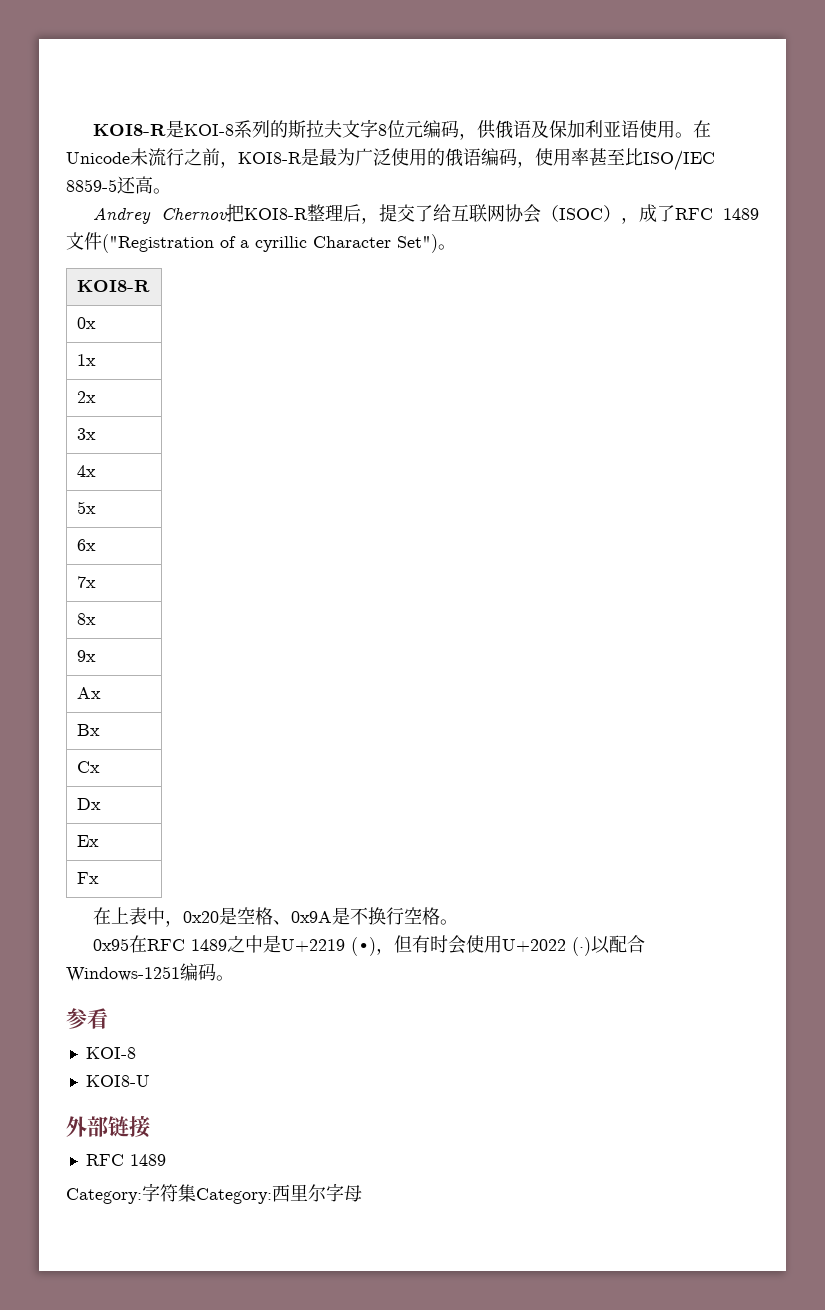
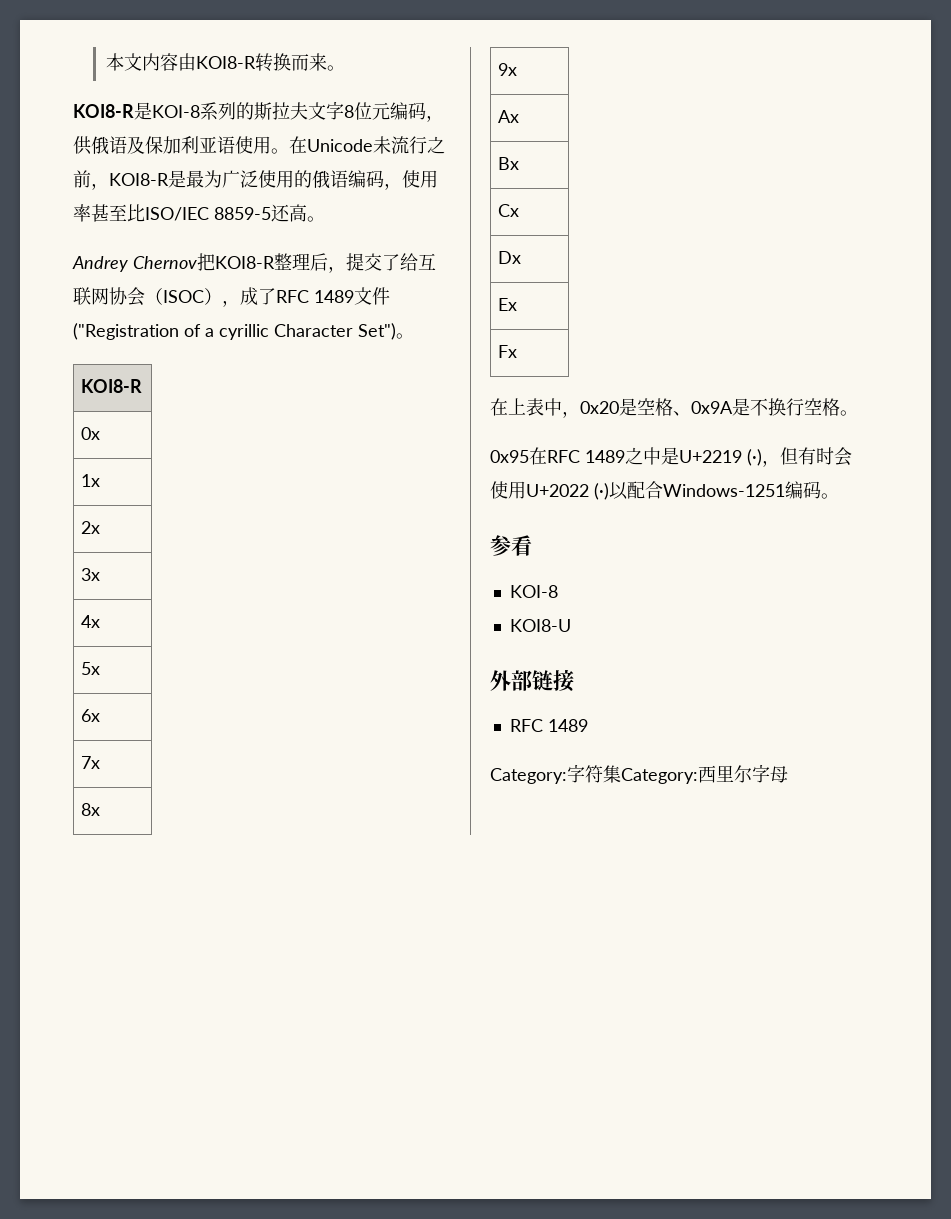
(93, 130) none -> [105,53,345,72] 本文内容由KOI8-R转换而来。 //

